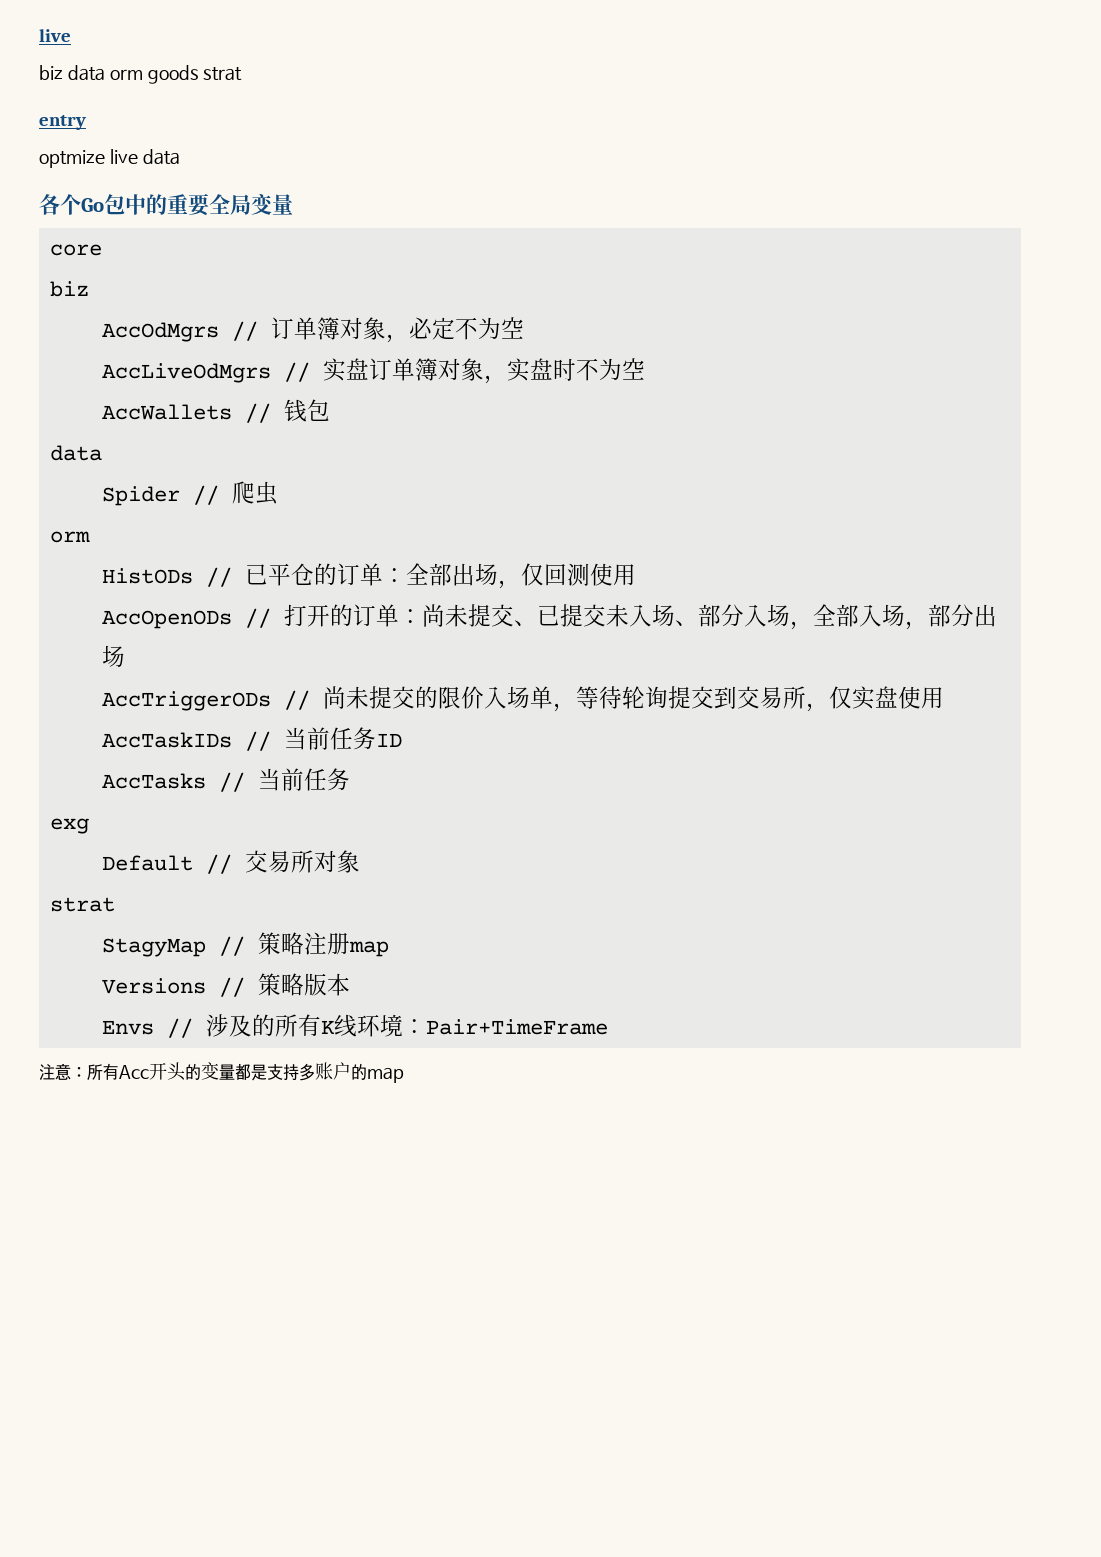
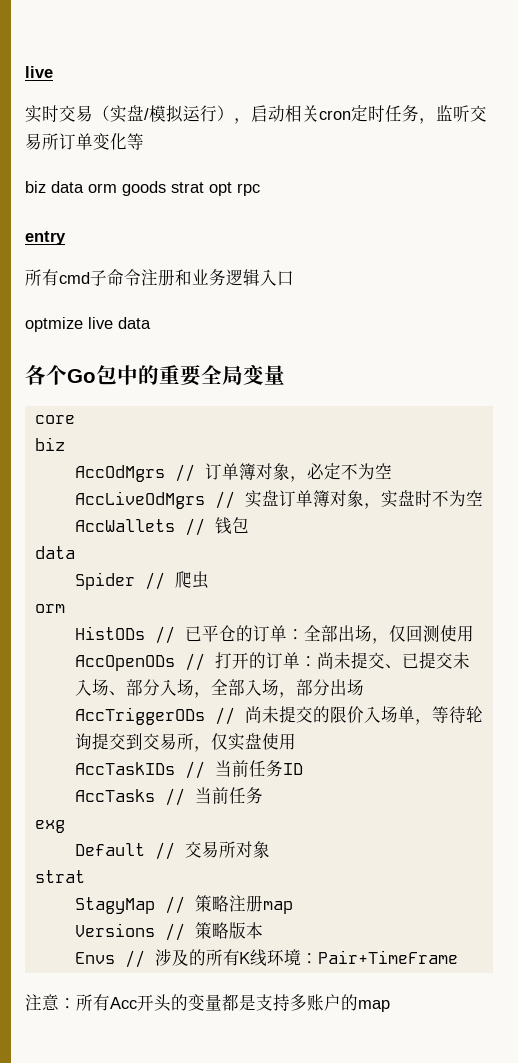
[39,29,71,42] live -> [25,66,53,78] [25,105,487,124] [25,133,144,150] live // 实时交易（实盘/模拟运行），启动相关cron定时任务，监听交易所订单变化等
(243, 74) none -> [209,182,260,196] opt rpc
(86, 122) none -> [25,269,294,286] // 所有cmd子命令注册和业务逻辑入口

